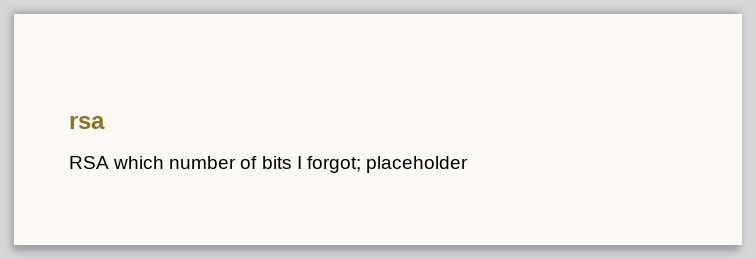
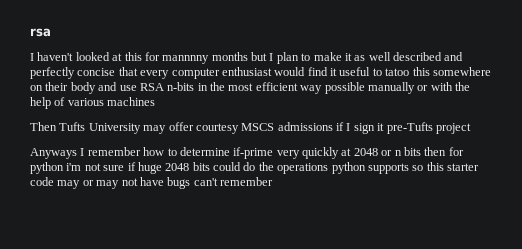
[69,156,468,173] RSA which number of bits I forgot; placeholder -> [30,52,464,64] [30,67,491,79] [30,82,470,94] [30,97,156,109] [30,122,471,134] [30,147,464,159] [30,162,479,174] [30,177,273,189] I haven't looked at this for mannnny months but I plan to make it as well described and perfectly concise that every computer enthusiast would find it useful to tatoo this somewhere on their body and use RSA n-bits in the most efficient way possible manually or with the help of various machines // Then Tufts University may offer courtesy MSCS admissions if I sign it pre-Tufts project // Anyways I remember how to determine if-prime very quickly at 2048 or n bits then for python i'm not sure if huge 2048 bits could do the operations python supports so this starter code may or may not have bugs can't remember

